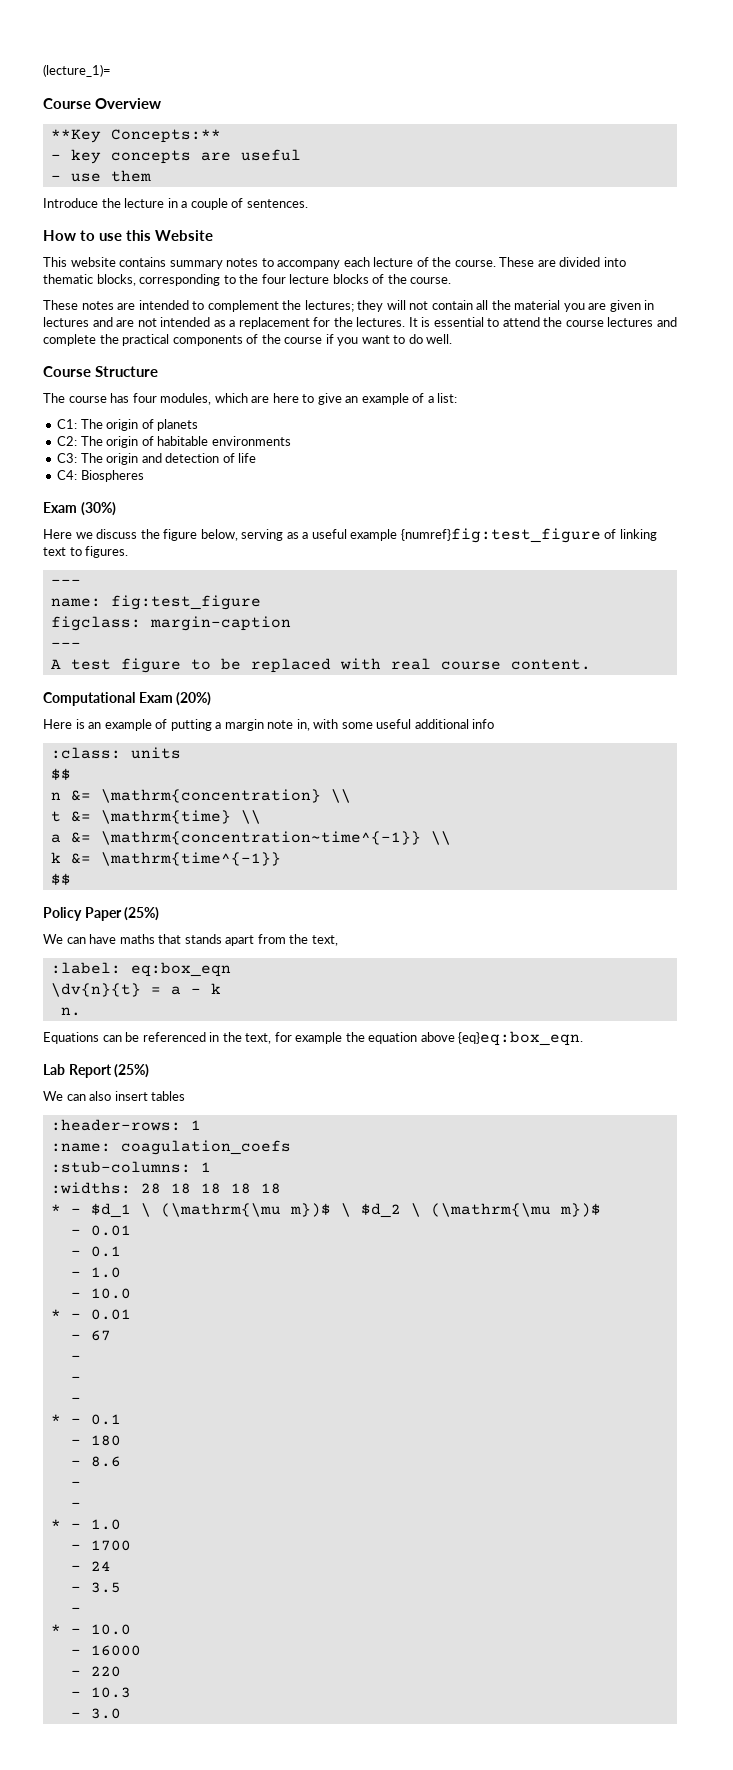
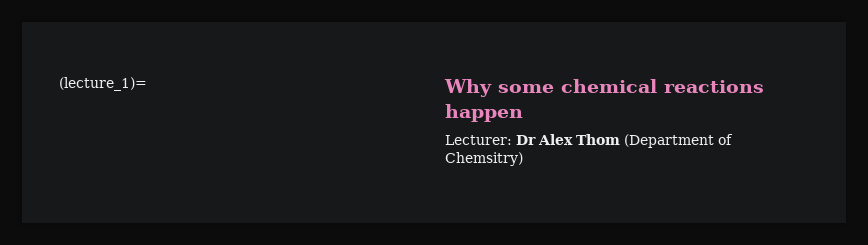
[43,98,162,109] [50,129,221,143] [50,149,301,164] [50,170,151,182] [43,198,308,210] [43,230,213,241] [43,257,626,269] [43,274,452,286] [43,300,655,312] [43,317,677,329] [43,334,453,346] [43,366,158,377] [43,393,458,405] [57,419,199,431] [57,436,291,448] [57,453,257,465] [57,470,144,482] [43,502,116,516] [43,528,657,543] [43,546,129,558] [50,579,81,585] [50,595,261,610] [50,616,291,631] [50,642,81,648] [50,658,591,673] [43,692,212,706] [43,719,495,731] [50,747,181,759] [50,768,71,780] [50,789,351,803] [50,810,261,824] [50,831,451,845] [50,852,281,866] [50,873,71,885] [43,907,160,921] [43,934,338,946] [50,962,231,977] [50,983,221,997] [60,1007,81,1016] [43,1031,584,1046] [43,1064,150,1078] [43,1091,186,1101] [50,1119,201,1131] [50,1140,291,1155] [50,1161,211,1173] [50,1182,281,1194] [50,1203,601,1218] [70,1225,131,1236] [70,1246,121,1257] [70,1267,121,1278] [70,1288,131,1299] [50,1309,131,1320] [70,1330,111,1341] [70,1355,81,1361] [70,1376,81,1382] [70,1397,81,1403] [50,1414,121,1425] [70,1435,121,1446] [70,1456,121,1467] [70,1481,81,1487] [70,1502,81,1508] [50,1519,121,1530] [70,1540,131,1551] [70,1561,111,1571] [70,1582,121,1593] [70,1607,81,1613] [50,1624,131,1635] [70,1645,141,1656] [70,1666,121,1677] [70,1687,131,1698] [70,1708,121,1719] Course Overview // **Key Concepts:** // - key concepts are useful // - use them // Introduce the lecture in a couple of sentences. // How to use this Website // This website contains summary notes to accompany each lecture of the course. These are divided into thematic blocks, corresponding to the four lecture blocks of the course. // These notes are intended to complement the lectures; they will not contain all the material you are given in lectures and are not intended as a replacement for the lectures. It is essential to attend the course lectures and complete the practical components of the course if you want to do well. // Course Structure // The course has four modules, which are here to give an example of a list: // C1: The origin of planets // C2: The origin of habitable environments // C3: The origin and detection of life // C4: Biospheres // Exam (30%) // Here we discuss the figure below, serving as a useful example {numref}fig:test_figure of linking text to figures. // --- // name: fig:test_figure // figclass: margin-caption // --- // A test figure to be replaced with real course content. // Computational Exam (20%) // Here is an example of putting a margin note in, with some useful additional info // :class: units // $$ // n &= \mathrm{concentration} \\ // t &= \mathrm{time} \\ // a &= \mathrm{concentration~time^{-1}} \\ // k &= \mathrm{time^{-1}} // $$ // Policy Paper (25%) // We can have maths that stands apart from the text, // :label: eq:box_eqn // \dv{n}{t} = a - k // n. // Equations can be referenced in the text, for example the equation above {eq}eq:box_eqn. // Lab Report (25%) // We can also insert tables // :header-rows: 1 // :name: coagulation_coefs // :stub-columns: 1 // :widths: 28 18 18 18 18 // * - $d_1 \ (\mathrm{\mu m})$ \ $d_2 \ (\mathrm{\mu m})$ // - 0.01 // - 0.1 // - 1.0 // - 10.0 // * - 0.01 // - 67 // - // - // - // * - 0.1 // - 180 // - 8.6 // - // - // * - 1.0 // - 1700 // - 24 // - 3.5 // - // * - 10.0 // - 16000 // - 220 // - 10.3 // - 3.0 -> [444,79,764,97] [445,104,523,122] [445,134,733,148] [445,152,523,166] Why some chemical reactions happen // Lecturer: Dr Alex Thom (Department of Chemsitry)

